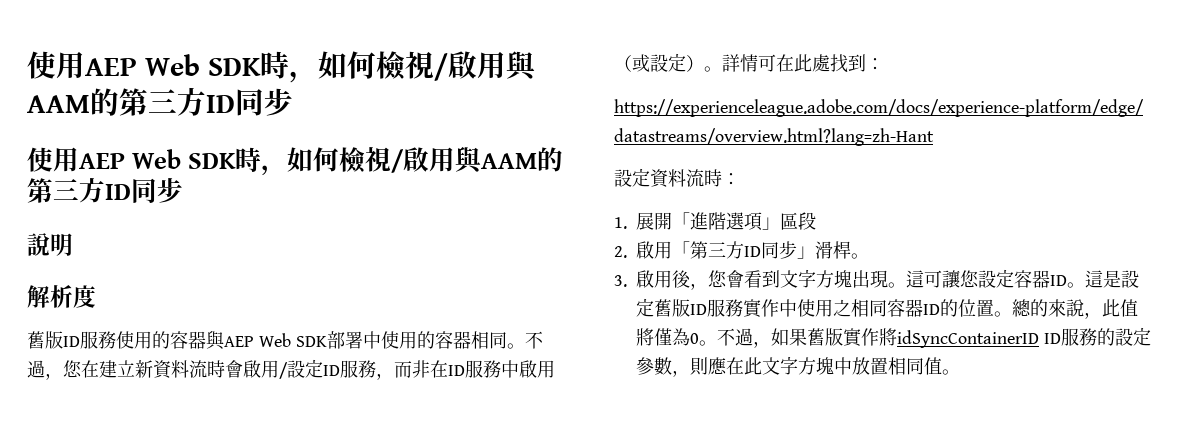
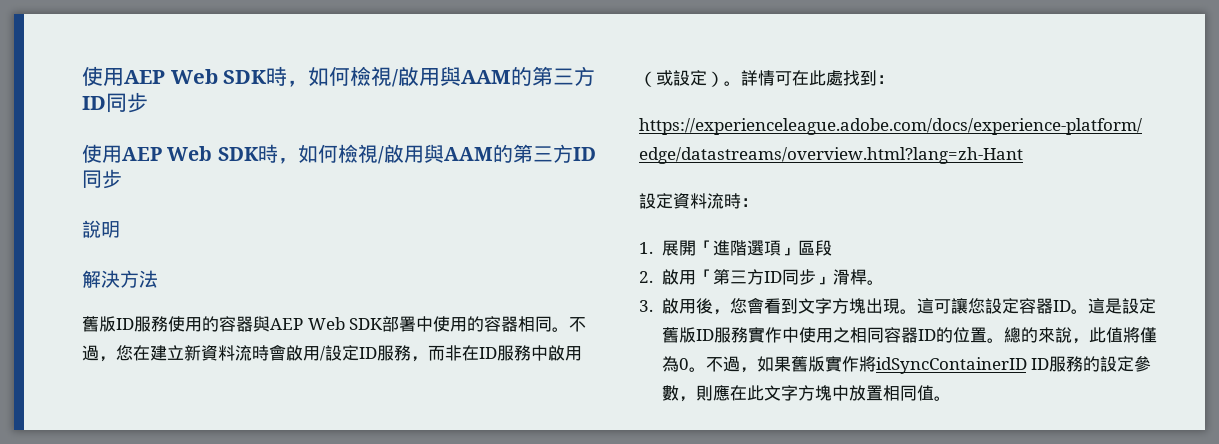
[50,285,96,308] 析度 -> [101,270,158,288] 決方法

